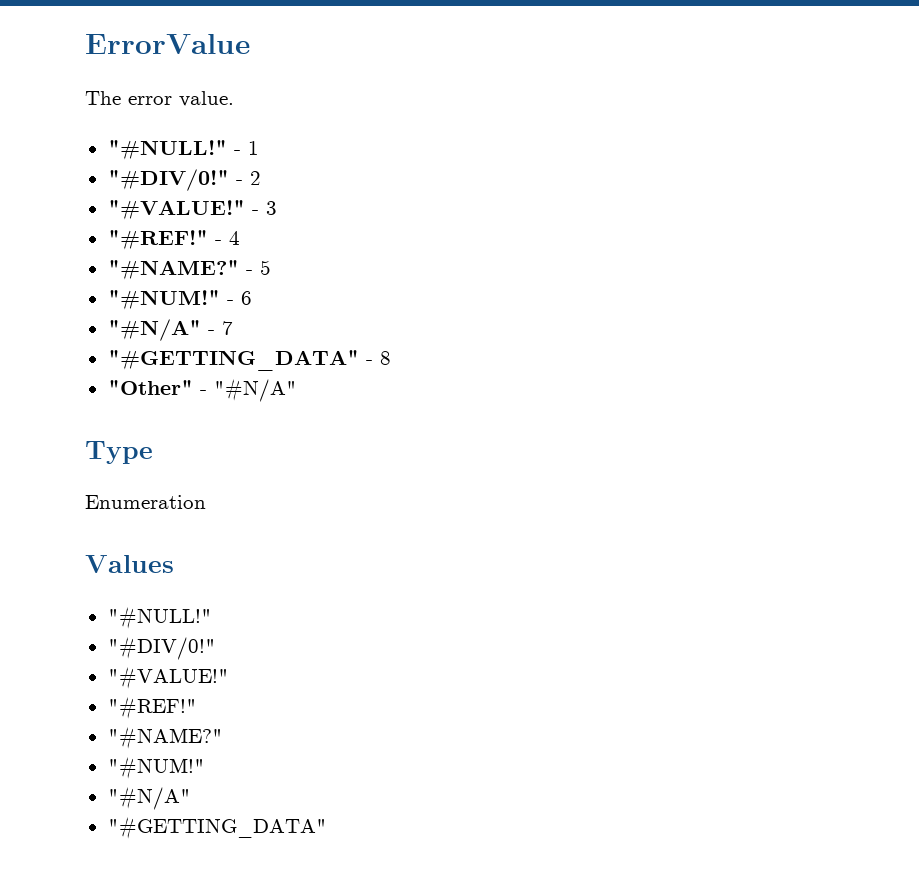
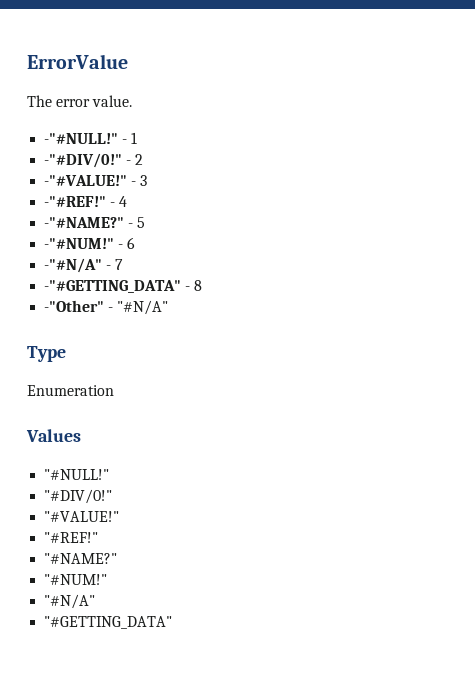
[107,140,227,160] "#NULL!" -> [44,133,119,144] -"#NULL!"
[107,169,229,191] "#DIV/0!" -> [44,153,123,168] -"#DIV/0!"
[107,200,245,220] "#VALUE!" -> [44,175,128,186] -"#VALUE!"
[107,230,208,250] "#REF!" -> [44,196,107,207] -"#REF!"
[107,260,239,280] "#NAME?" -> [44,217,125,228] -"#NAME?"
[107,290,220,310] "#NUM!" -> [44,238,115,249] -"#NUM!"
[107,319,201,341] "#N/A" -> [44,258,103,273] -"#N/A"
[107,350,359,371] "#GETTING_DATA" -> [44,280,182,293] -"#GETTING_DATA"
[107,380,193,395] "Other" -> [44,300,105,312] -"Other"

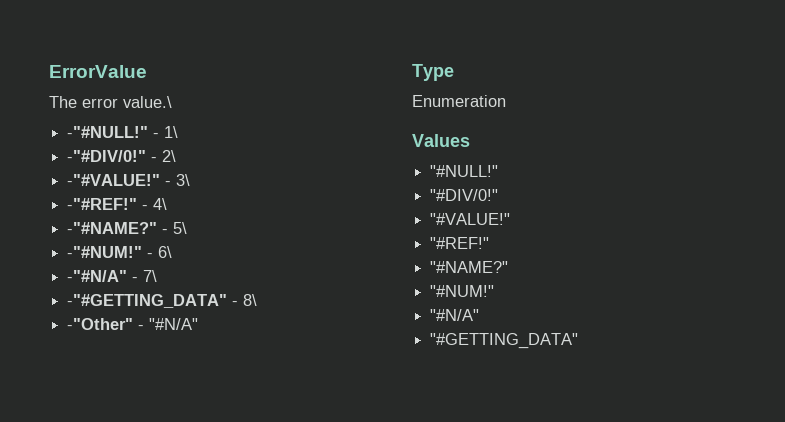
[92,95,133,107] value. -> [123,96,172,108] value.\
[131,132,138,144] 1 -> [164,126,179,138] 1\
[135,154,144,165] 2 -> [162,150,177,162] 2\
[140,175,148,186] 3 -> [176,174,191,186] 3\
[119,196,128,207] 4 -> [153,198,168,210] 4\
[137,217,146,228] 5 -> [173,222,188,234] 5\
[127,237,136,249] 6 -> [158,246,173,258] 6\
[115,259,124,270] 7 -> [143,270,158,282] 7\
[194,280,203,291] 8 -> [243,294,258,306] 8\

